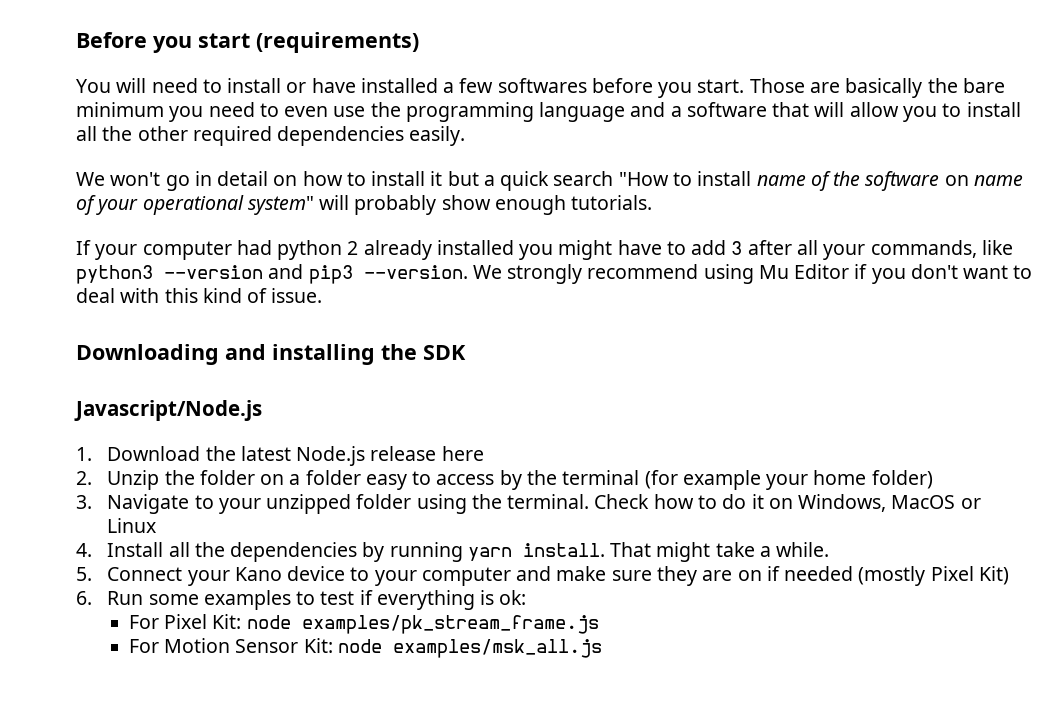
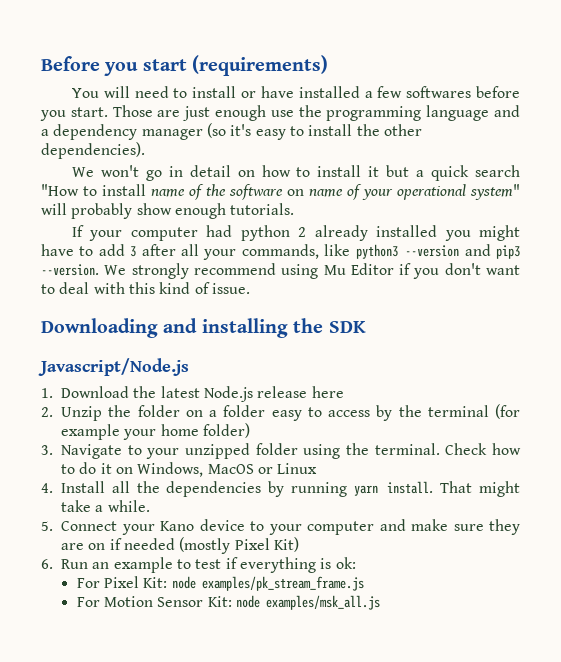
[845,78,1005,98] [76,102,329,122] basically the bare minimum you need to even -> [183,105,266,121] just enough
[686,102,1021,122] [76,126,97,141] software that will allow you to install all -> [53,123,353,140] dependency manager (so it's easy to install
[192,126,466,146] required dependencies easily. -> [41,142,145,159] dependencies).
[148,590,291,610] some examples -> [92,557,173,573] an example

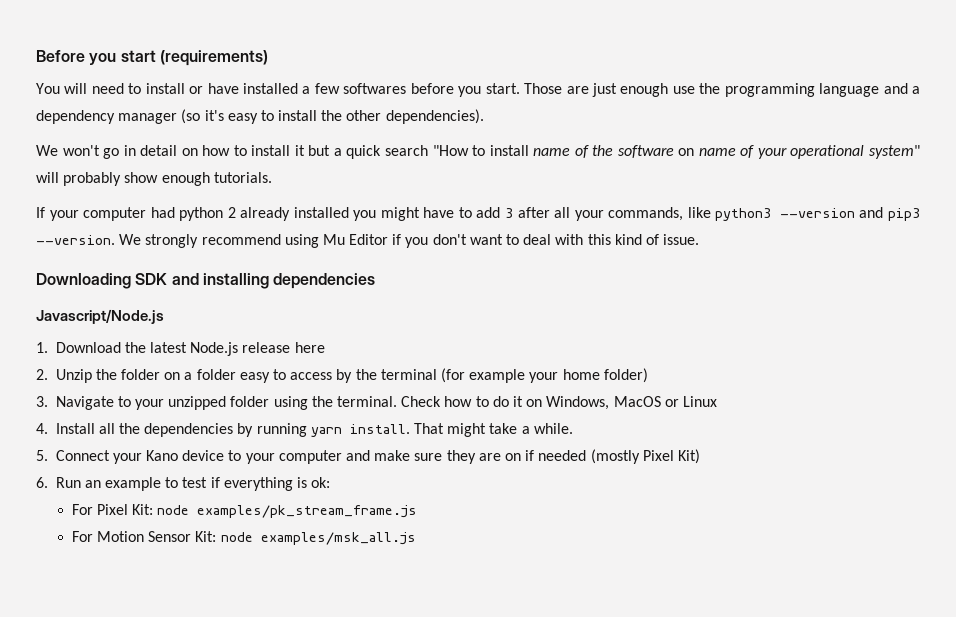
(158, 328) none -> [135,273,168,285] SDK
[293,318,366,333] the SDK -> [273,273,376,289] dependencies

